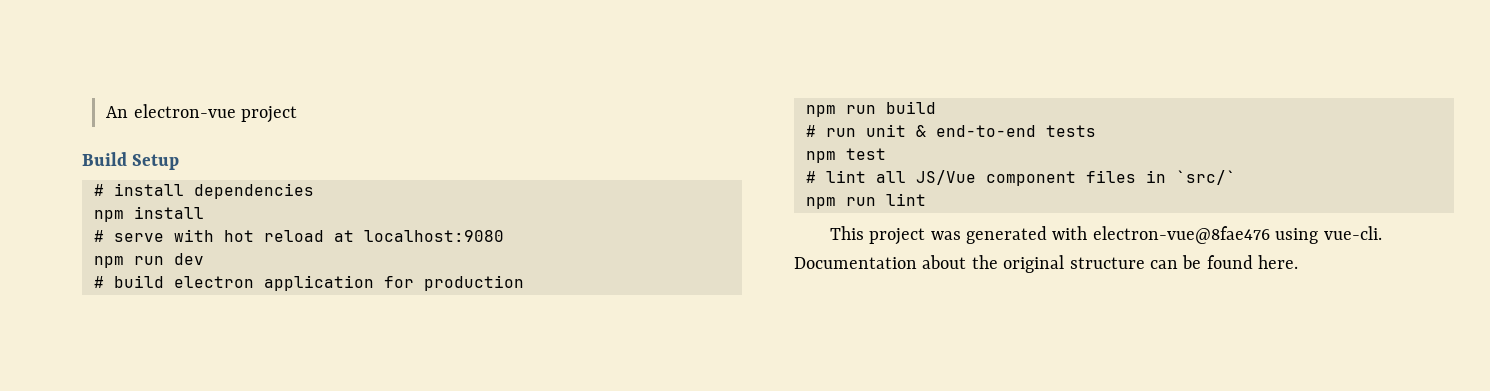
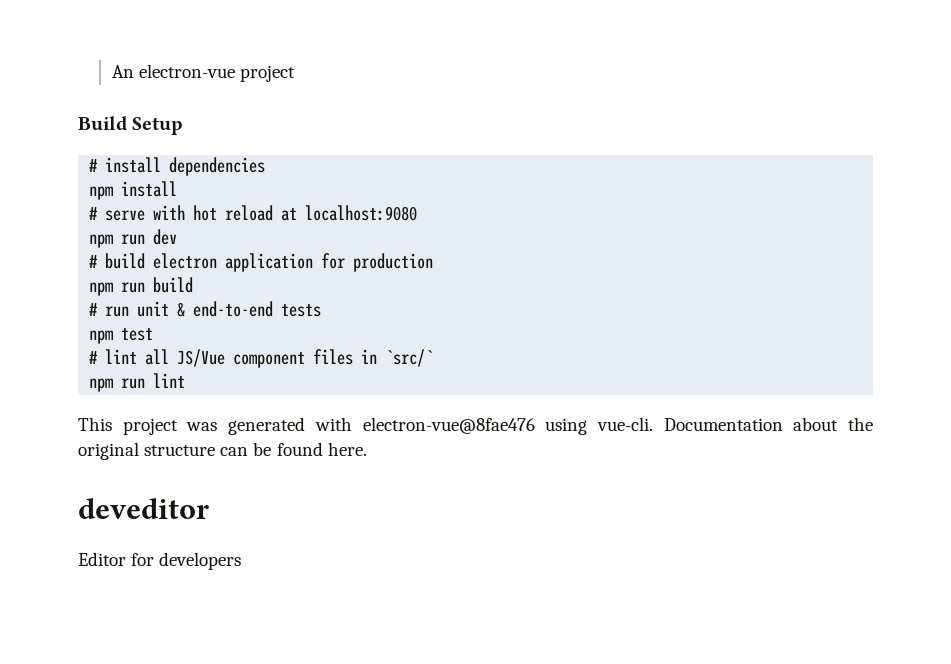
(1299, 262) none -> [78,498,209,519] [78,552,242,570] // deveditor // Editor for developers

